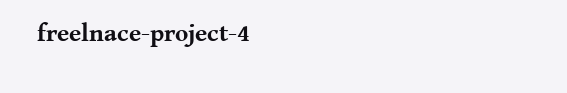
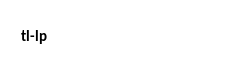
[37,22,250,47] freelnace-project-4 -> [21,30,47,44] tl-lp

